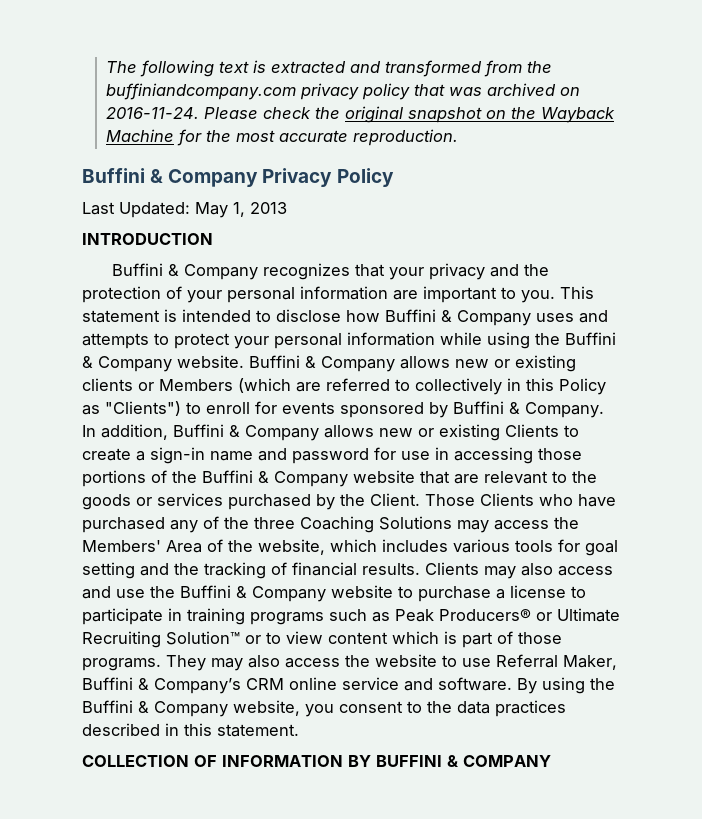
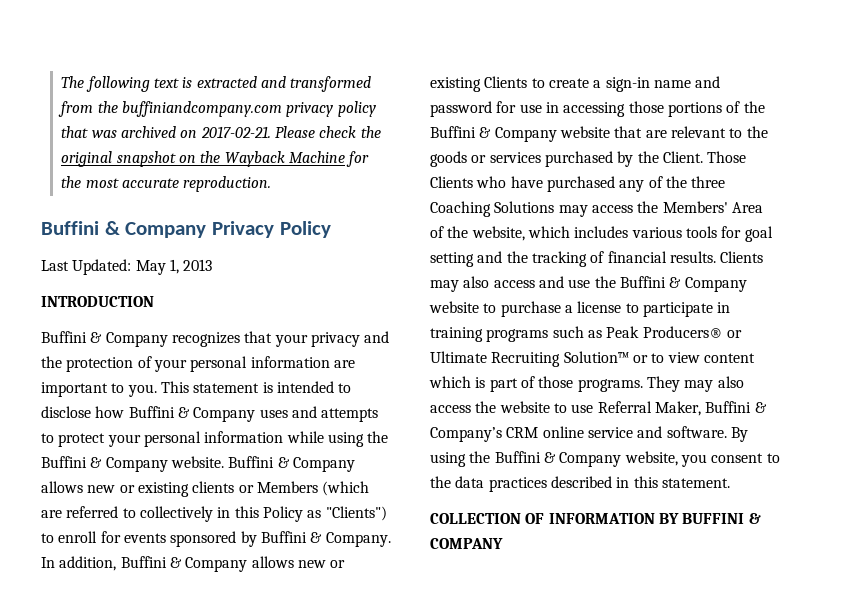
[106,107,200,119] 2016-11-24. -> [200,126,271,138] 2017-02-21.

